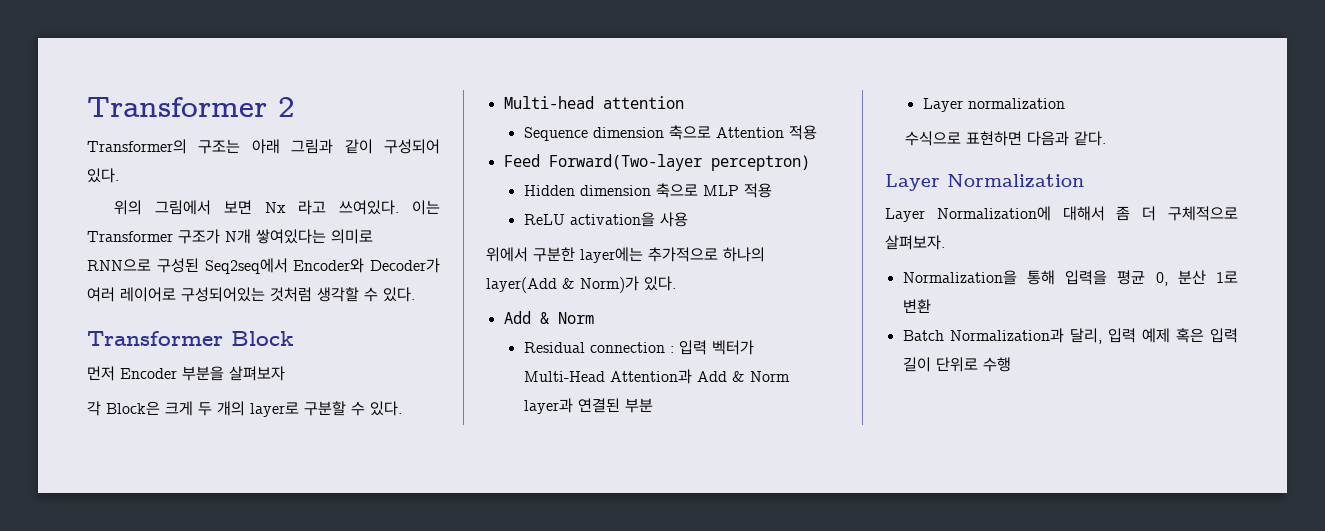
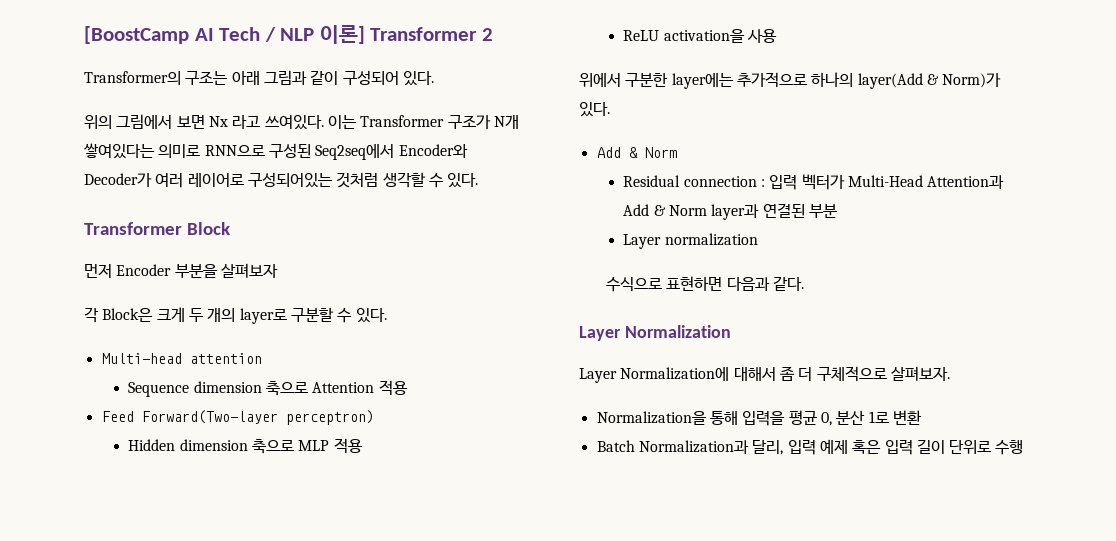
(87, 107) none -> [84,25,365,44] [BoostCamp AI Tech / NLP 이론]

